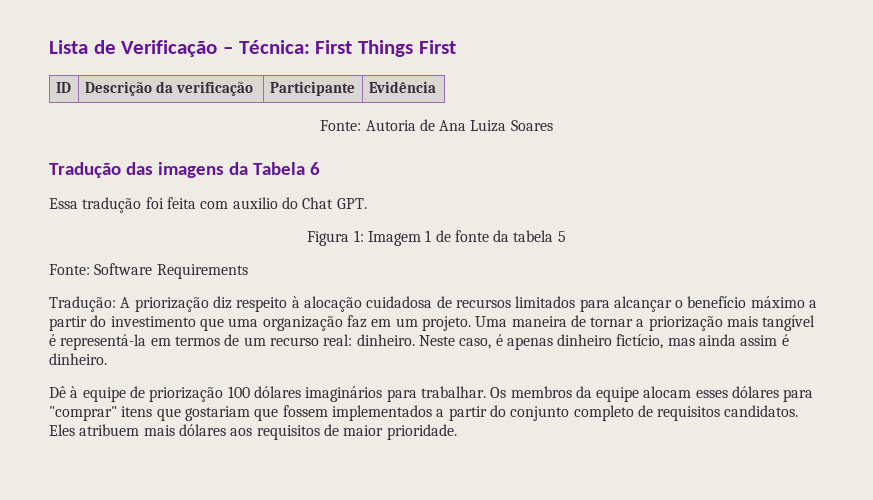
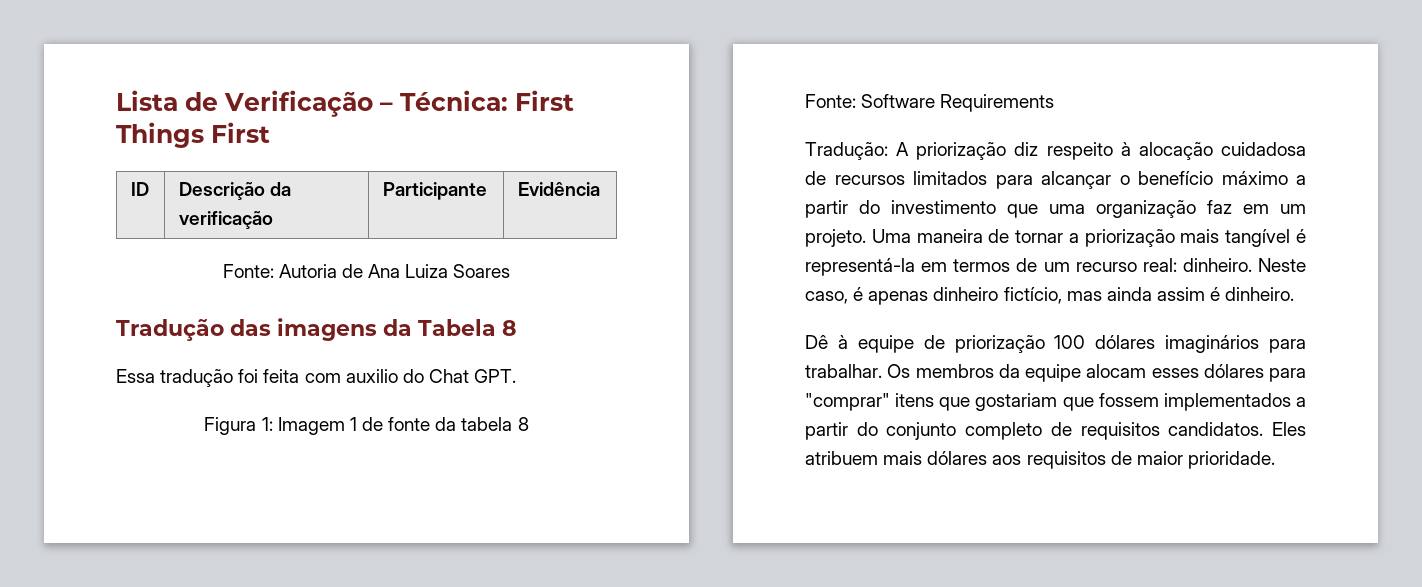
[309,162,320,175] 6 -> [502,320,517,336] 8
[557,231,566,242] 5 -> [517,417,529,431] 8

